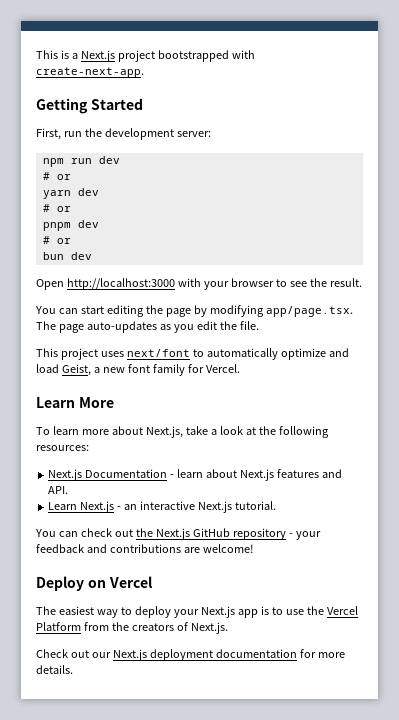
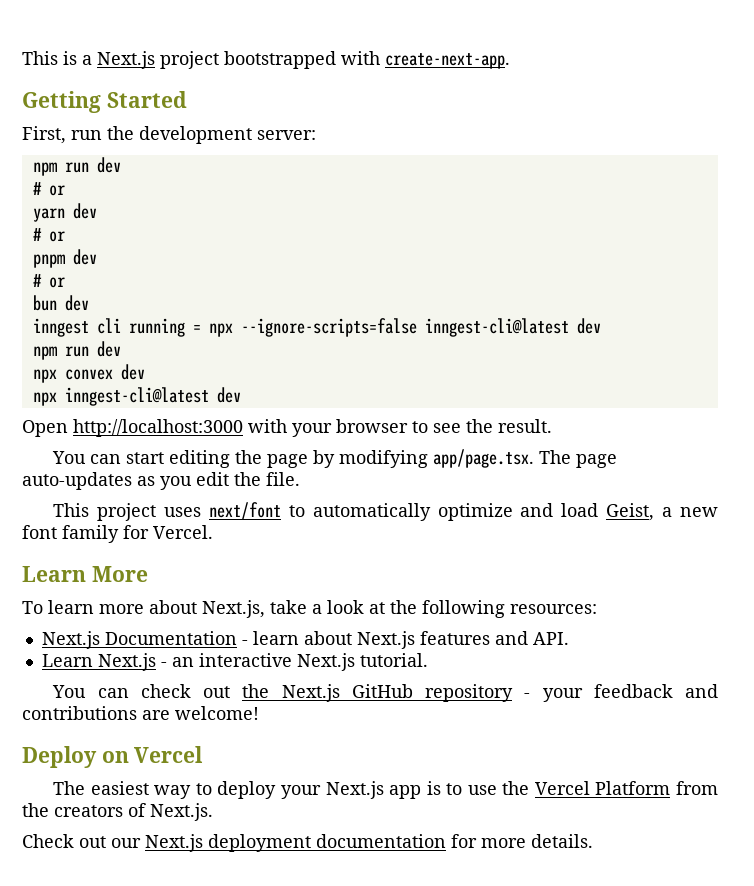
(92, 256) none -> [32,318,601,337] [32,341,121,360] [32,364,145,383] [32,387,241,406] // inngest cli running = npx --ignore-scripts=false inngest-cli@latest dev // npm run dev // npx convex dev // npx inngest-cli@latest dev

